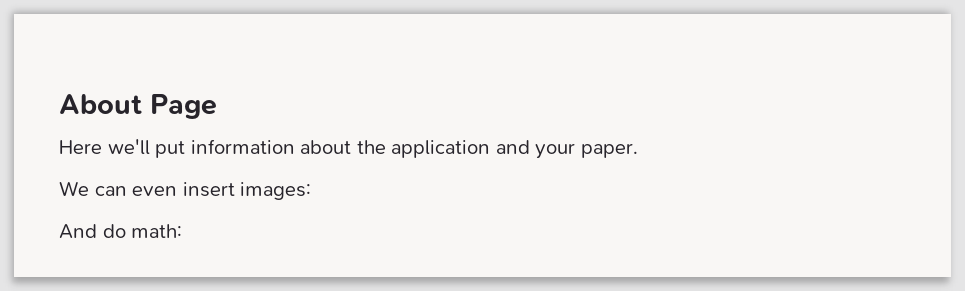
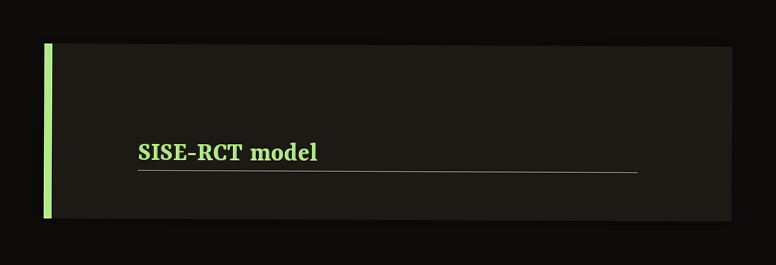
[59,94,217,119] [59,139,638,159] [59,181,312,200] [59,224,183,239] About Page // Here we'll put information about the application and your paper. // We can even insert images: // And do math: -> [137,142,319,161] SISE-RCT model

